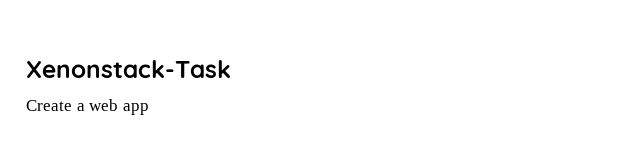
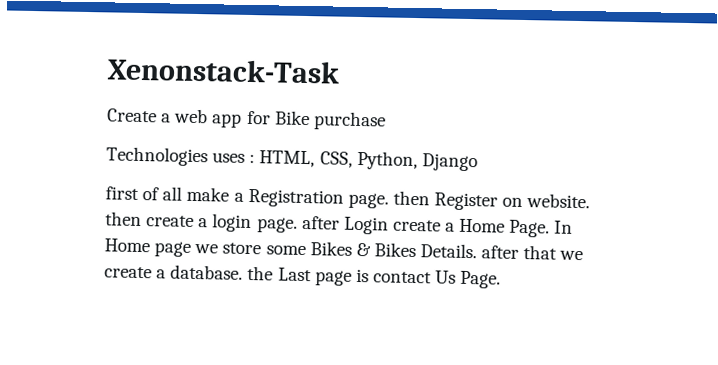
(149, 109) none -> [246,110,386,131] [106,146,478,172] [105,186,591,211] [105,211,574,238] [104,238,584,261] [104,264,502,289] for Bike purchase // Technologies uses : HTML, CSS, Python, Django // first of all make a Registration page. then Register on website. then create a login page. after Login create a Home Page. In Home page we store some Bikes & Bikes Details. after that we create a database. the Last page is contact Us Page.

